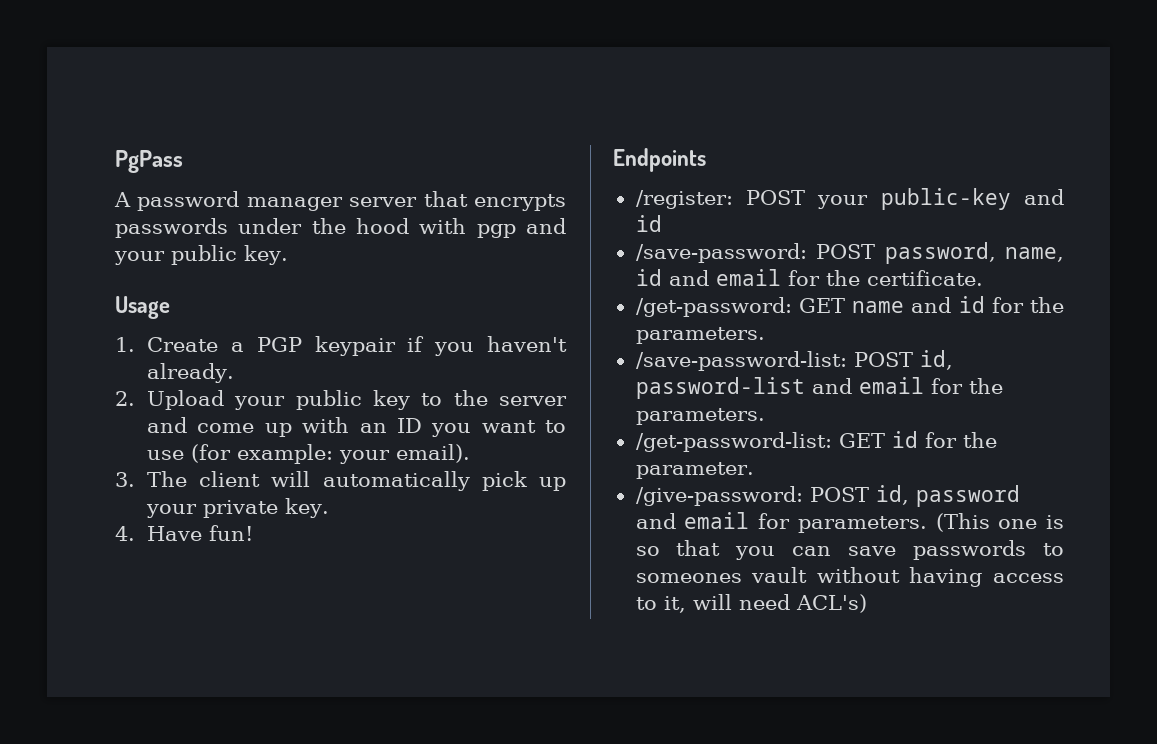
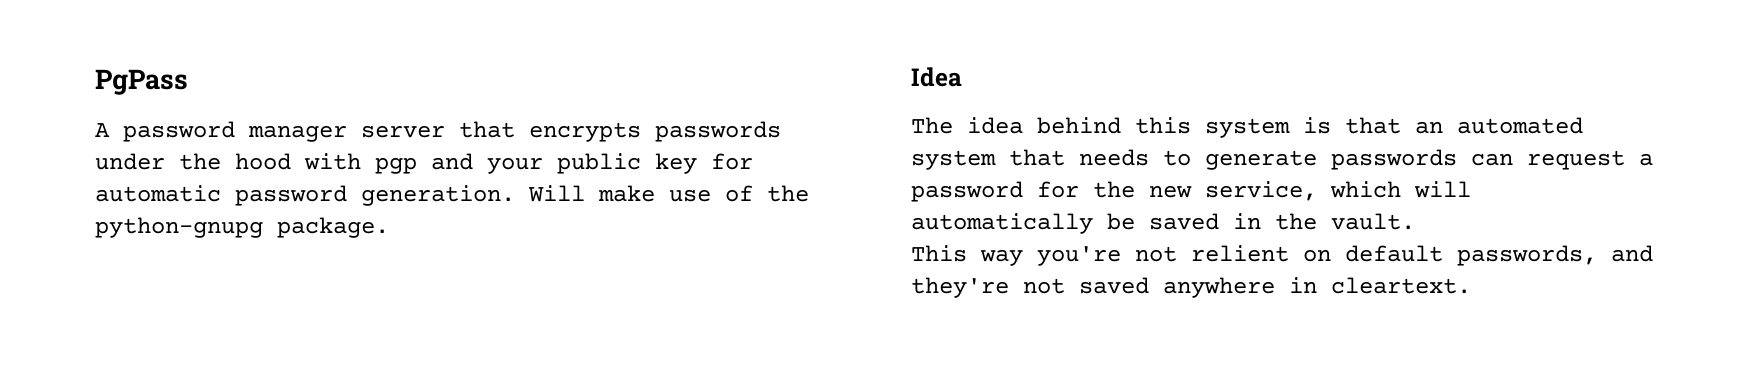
[244,245,288,265] [115,296,170,319] [115,336,567,356] [147,363,235,383] [115,390,567,410] [147,417,566,437] [147,444,471,464] [115,471,566,491] [146,498,330,518] [115,525,254,541] [613,148,706,172] [635,188,1064,210] [635,215,662,232] [635,242,1064,264] [635,269,983,286] [635,296,1064,317] [635,327,765,344] [635,350,953,371] [635,377,1003,399] [635,408,765,425] [635,431,997,452] [635,462,754,479] [635,485,1020,507] [635,512,1064,533] [635,540,1064,560] [635,567,1064,587] [635,594,867,613] key. // Usage // 1. Create a PGP keypair if you haven't already. // 2. Upload your public key to the server and come up with an ID you want to use (for example: your email). // 3. The client will automatically pick up your private key. // 4. Have fun! // Endpoints // /register: POST your public-key and id // /save-password: POST password, name, id and email for the certificate. // /get-password: GET name and id for the parameters. // /save-password-list: POST id, password-list and email for the parameters. // /get-password-list: GET id for the parameter. // /give-password: POST id, password and email for parameters. (This one is so that you can save passwords to someones vault without having access to it, will need ACL's) -> [655,153,753,174] [95,185,809,206] [95,217,389,238] [911,67,962,87] [911,117,1583,138] [911,149,1653,170] [911,181,1471,202] [911,213,1415,234] [911,245,1653,266] [911,277,1471,298] key for automatic password generation. Will make use of the python-gnupg package. // Idea // The idea behind this system is that an automated system that needs to generate passwords can request a password for the new service, which will automatically be saved in the vault. // This way you're not relient on default passwords, and they're not saved anywhere in cleartext.

